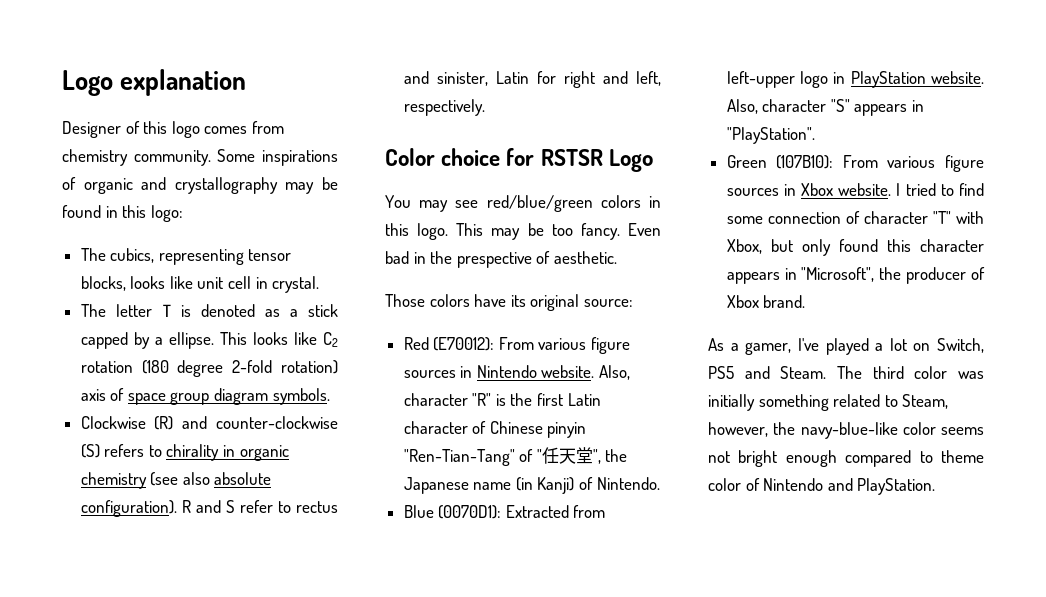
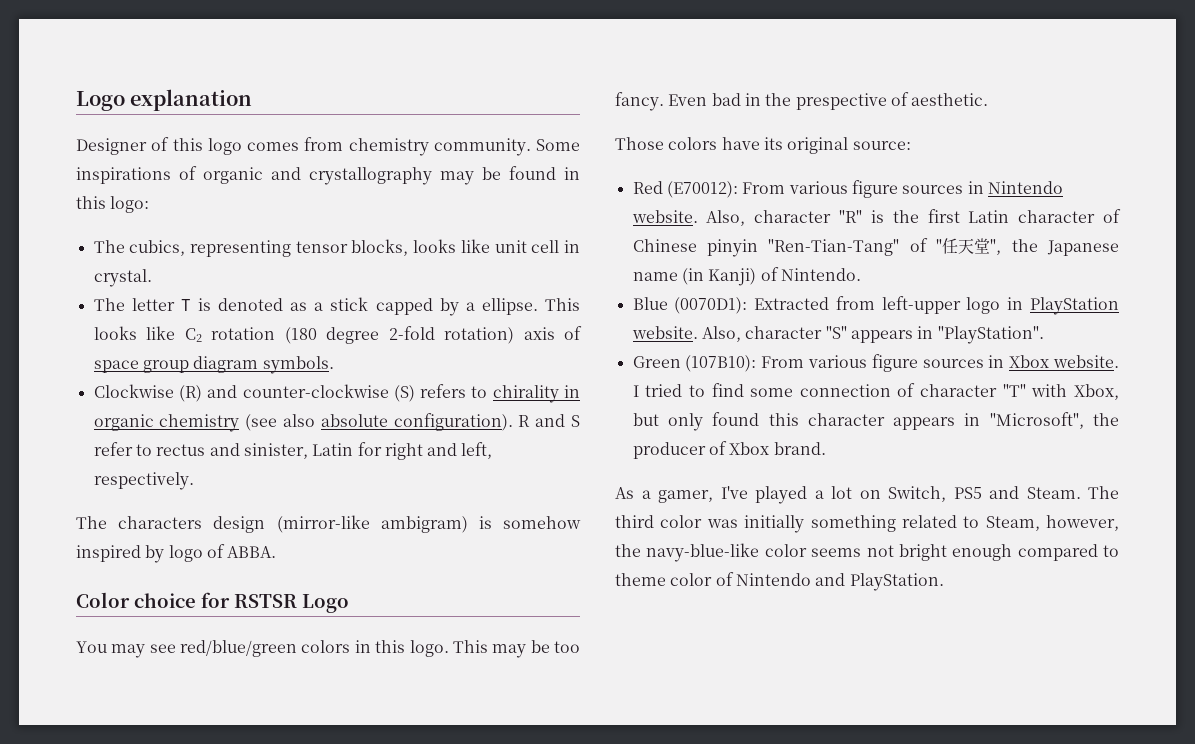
(485, 107) none -> [76,515,581,533] [76,544,277,563] // The characters design (mirror-like ambigram) is somehow inspired by logo of ABBA.

